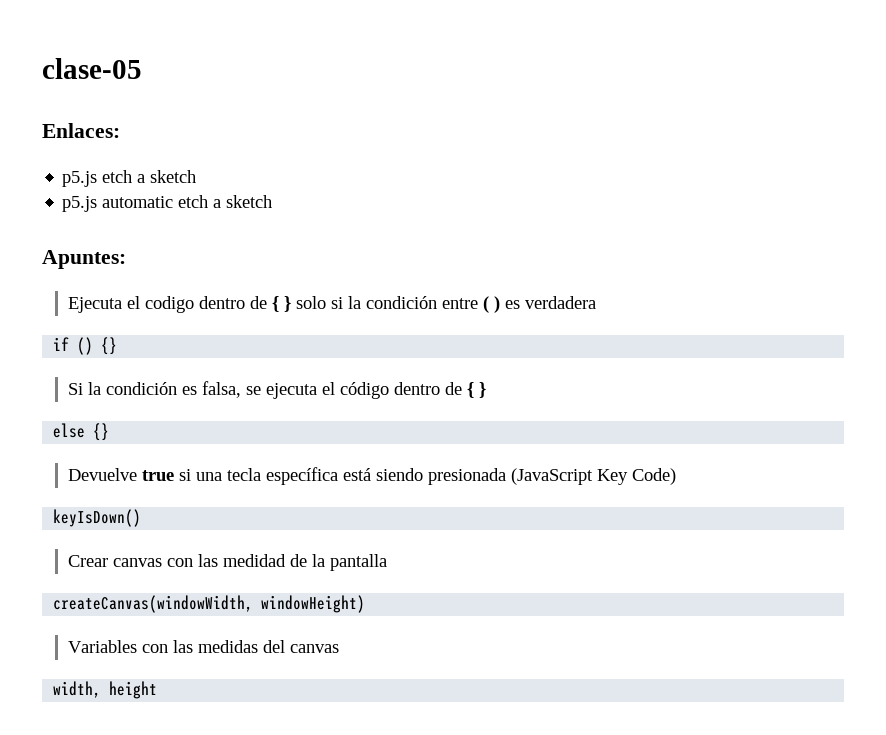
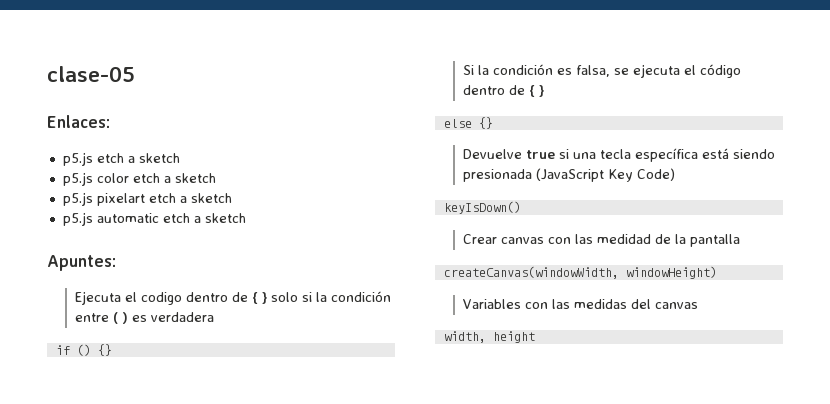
(197, 176) none -> [62,172,216,186] [62,192,232,206] // p5.js color etch a sketch // p5.js pixelart etch a sketch

